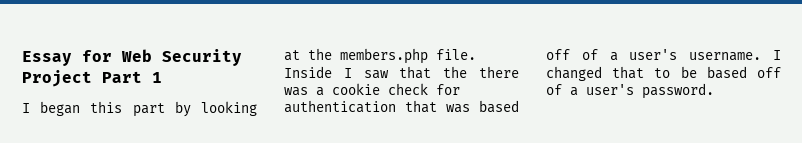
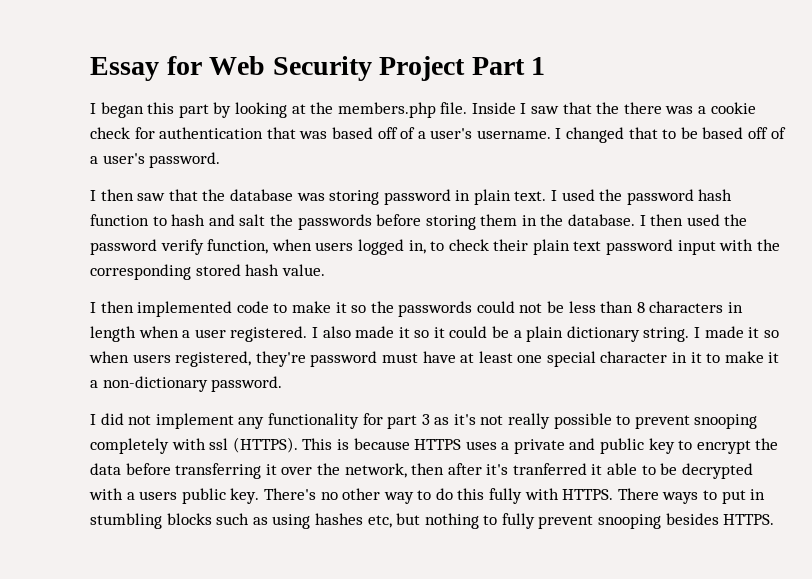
(714, 91) none -> [90,189,733,205] [90,214,748,230] [90,239,780,255] [90,264,325,280] [90,301,744,317] [90,326,779,342] [89,351,780,367] [90,376,283,392] [90,413,758,429] [90,437,779,454] [90,463,753,479] [89,488,766,504] [90,513,775,529] // I then saw that the database was storing password in plain text. I used the password hash function to hash and salt the passwords before storing them in the database. I then used the password verify function, when users logged in, to check their plain text password input with the corresponding stored hash value. // I then implemented code to make it so the passwords could not be less than 8 characters in length when a user registered. I also made it so it could be a plain dictionary string. I made it so when users registered, they're password must have at least one special character in it to make it a non-dictionary password. // I did not implement any functionality for part 3 as it's not really possible to prevent snooping completely with ssl (HTTPS). This is because HTTPS uses a private and public key to encrypt the data before transferring it over the network, then after it's tranferred it able to be decrypted with a users public key. There's no other way to do this fully with HTTPS. There ways to put in stumbling blocks such as using hashes etc, but nothing to fully prevent snooping besides HTTPS.

